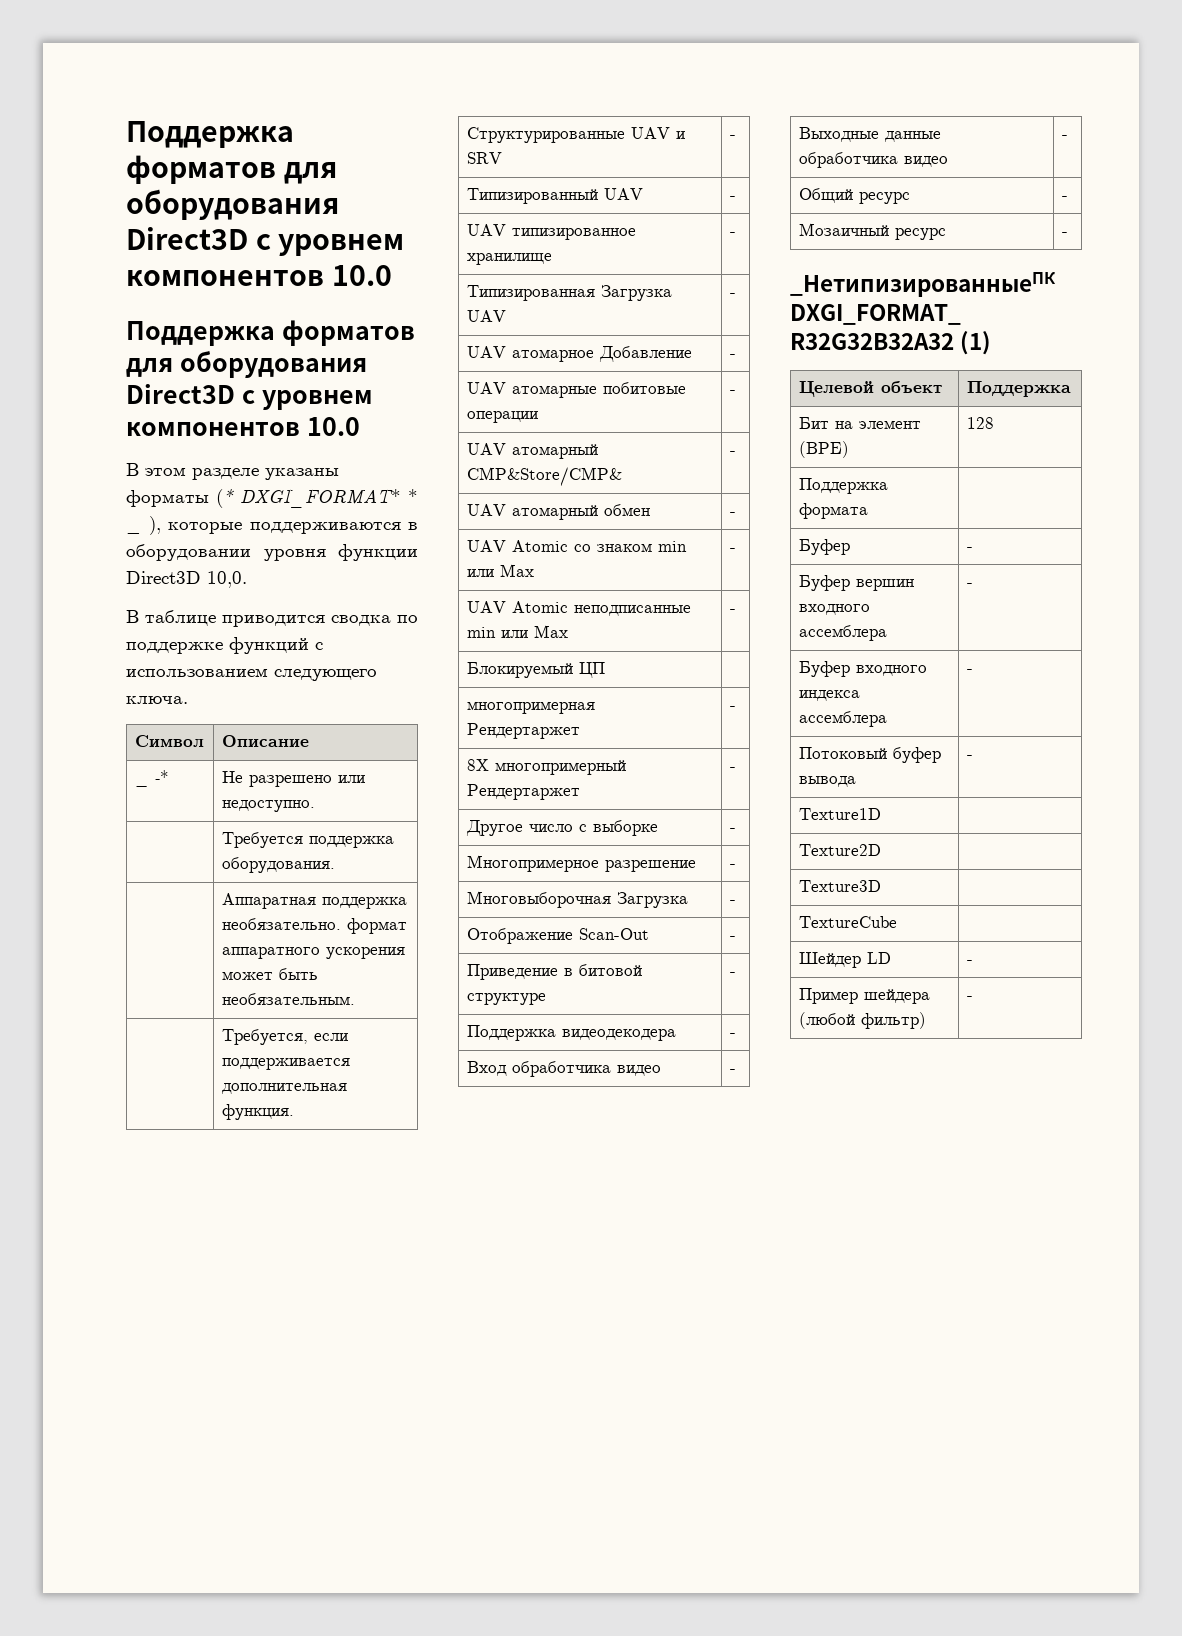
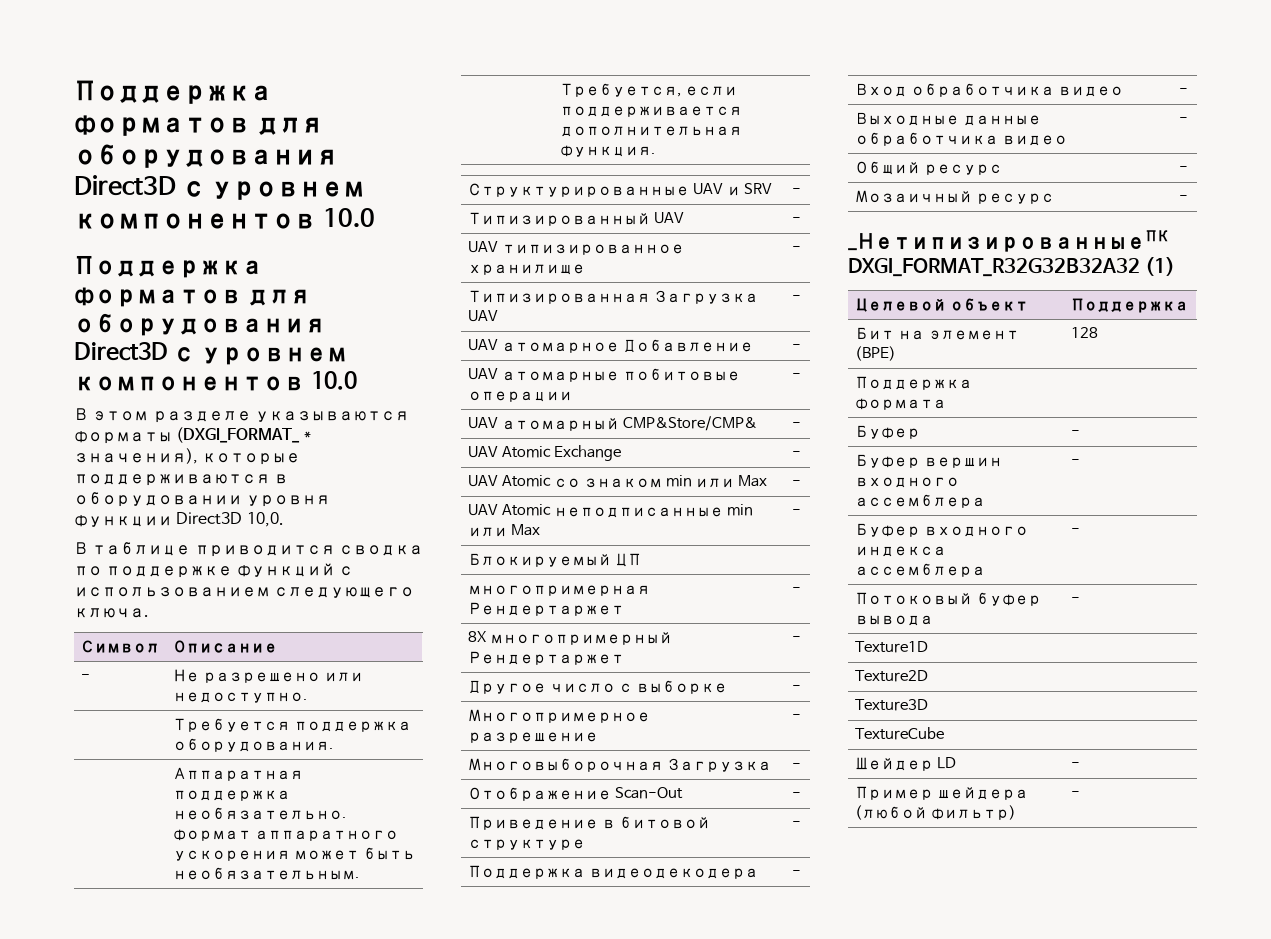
[265,468,339,480] [126,489,418,508] [126,516,161,535] указаны форматы (* DXGI_FORMAT* * _ ), -> [254,411,409,422] [74,427,311,444] [74,448,198,464] указываются форматы (DXGI_FORMAT_ * значения),
[134,783,148,787] [153,770,169,783] _ -* -> [80,674,90,680] -
[511,504,650,520] атомарный обмен -> [501,445,621,461] Atomic Exchange

